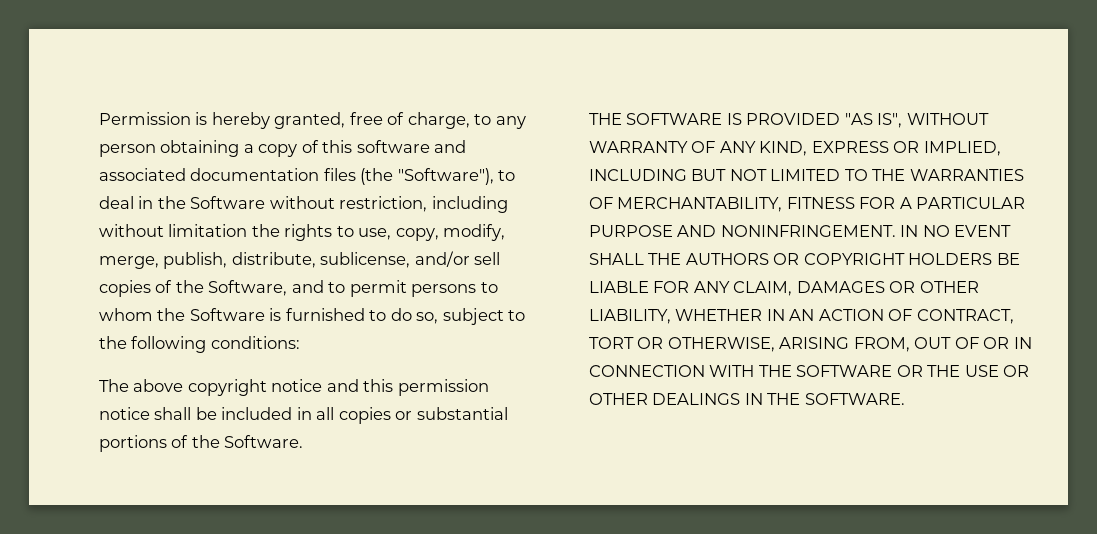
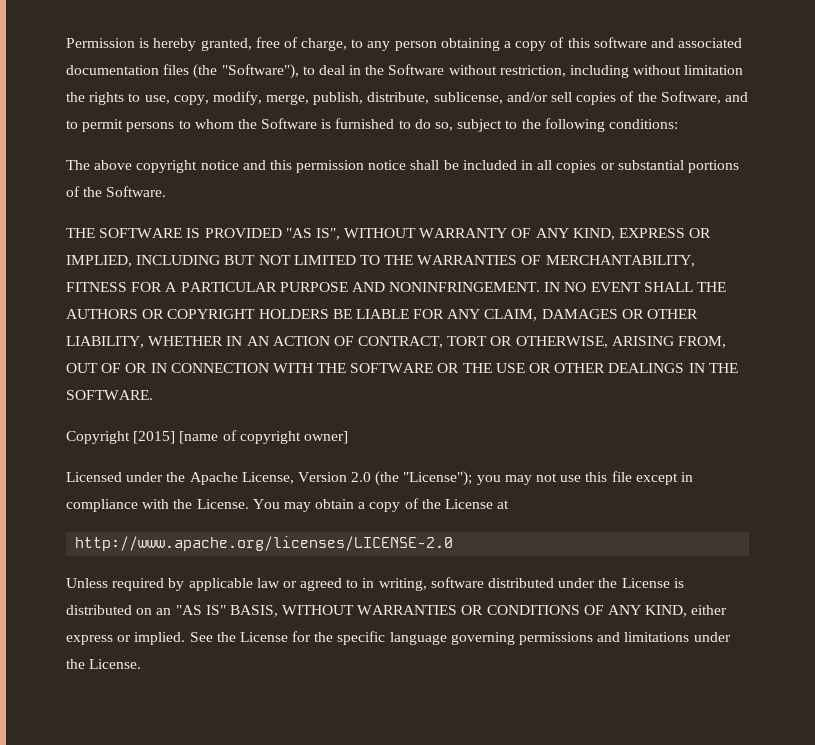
(905, 399) none -> [66,430,348,444] [66,471,693,486] [66,498,510,512] [75,536,454,551] [66,577,684,591] [66,605,728,617] [66,631,731,645] [66,659,142,669] // Copyright [2015] [name of copyright owner] // Licensed under the Apache License, Version 2.0 (the "License"); you may not use this file except in compliance with the License. You may obtain a copy of the License at // http://www.apache.org/licenses/LICENSE-2.0 // Unless required by applicable law or agreed to in writing, software distributed under the License is distributed on an "AS IS" BASIS, WITHOUT WARRANTIES OR CONDITIONS OF ANY KIND, either express or implied. See the License for the specific language governing permissions and limitations under the License.

